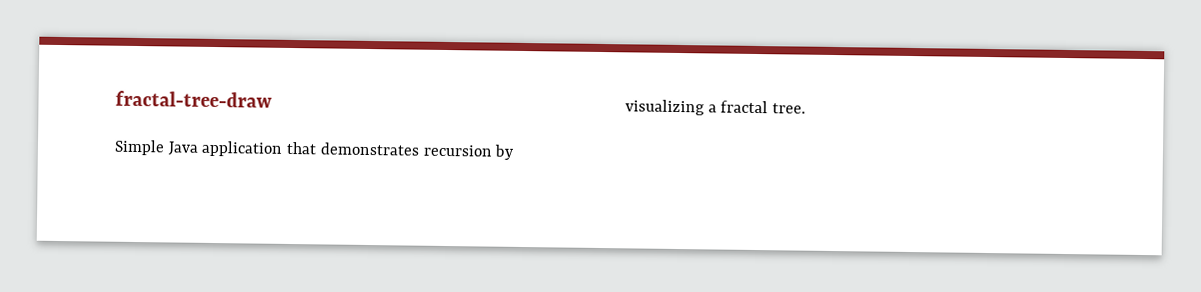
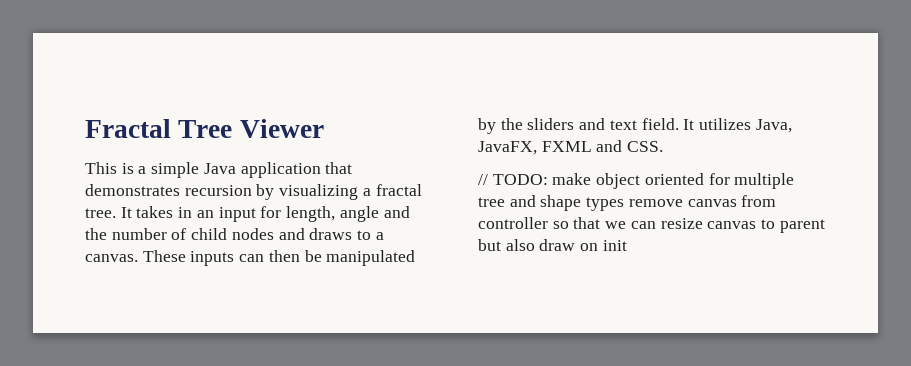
[115,90,272,108] [114,139,165,156] fractal-tree-draw // Simple -> [85,119,324,138] [85,162,200,178] Fractal Tree Viewer // This is a simple
(807, 108) none -> [120,206,410,222] [85,228,384,240] [85,250,416,266] [478,118,792,134] [478,140,664,155] [478,173,795,189] [478,195,777,211] [478,217,825,233] [478,239,627,251] It takes in an input for length, angle and the number of child nodes and draws to a canvas. These inputs can then be manipulated by the sliders and text field. It utilizes Java, JavaFX, FXML and CSS. // // TODO: make object oriented for multiple tree and shape types remove canvas from controller so that we can resize canvas to parent but also draw on init

